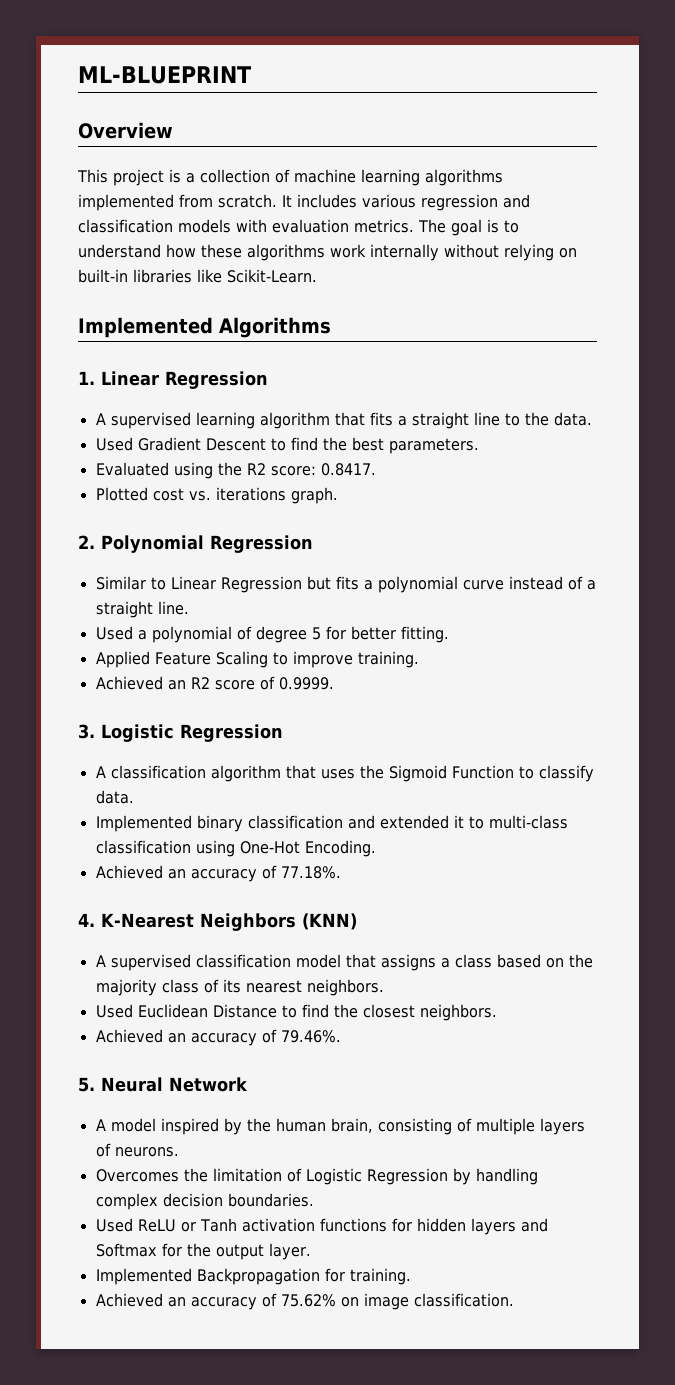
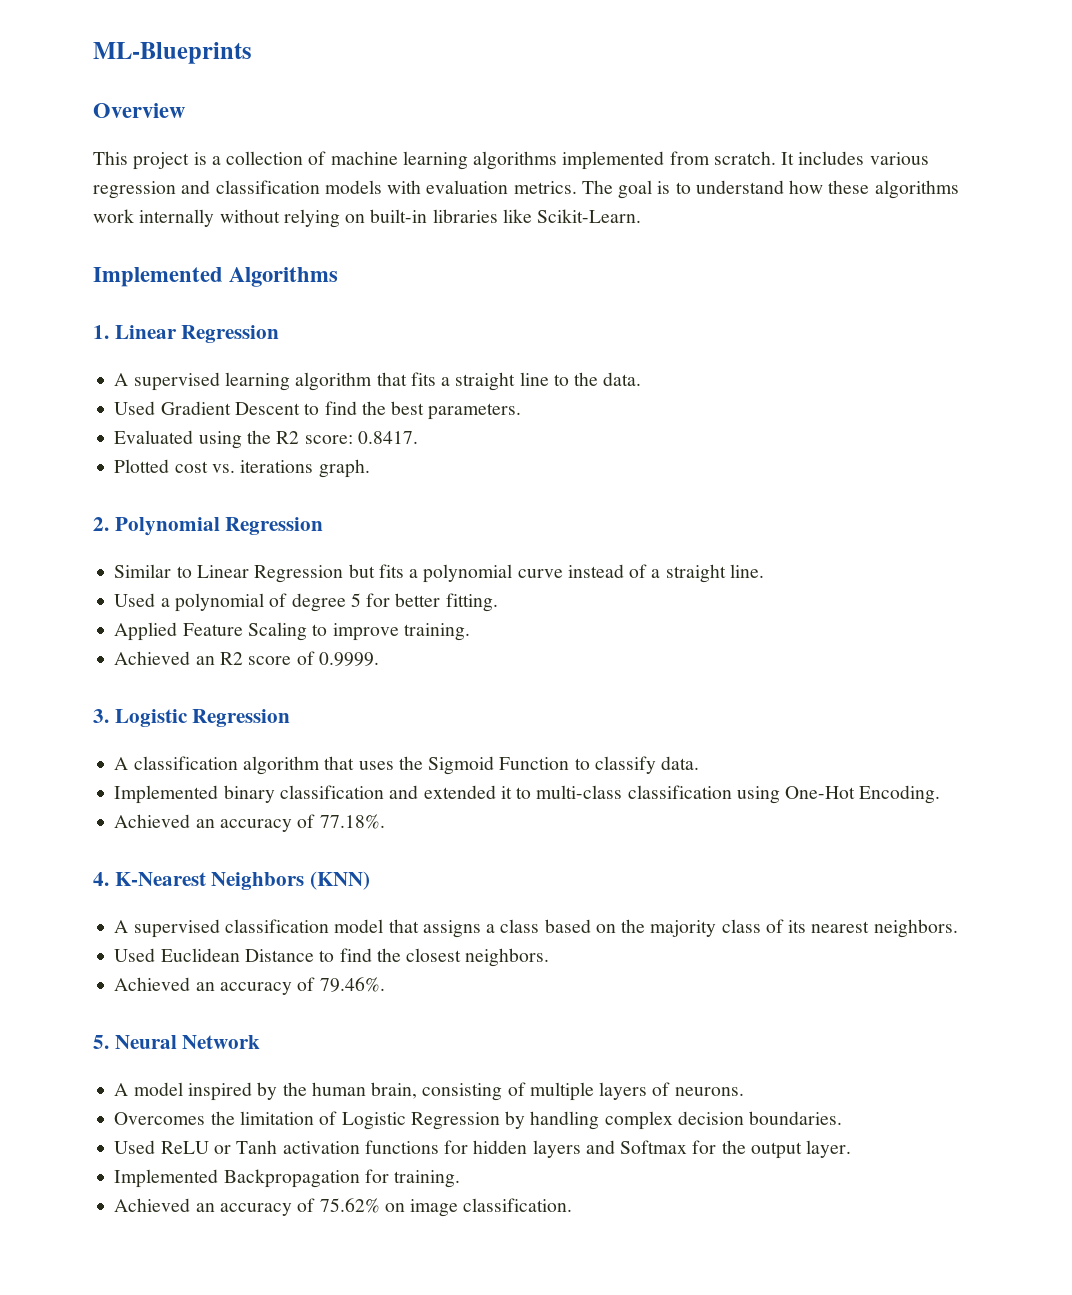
[78,66,251,84] ML-BLUEPRINT -> [93,42,252,64] ML-Blueprints

